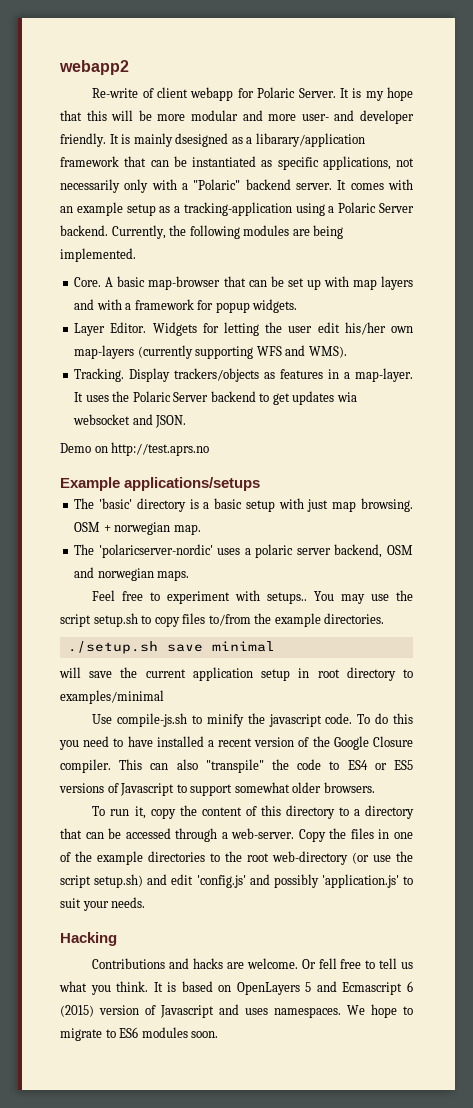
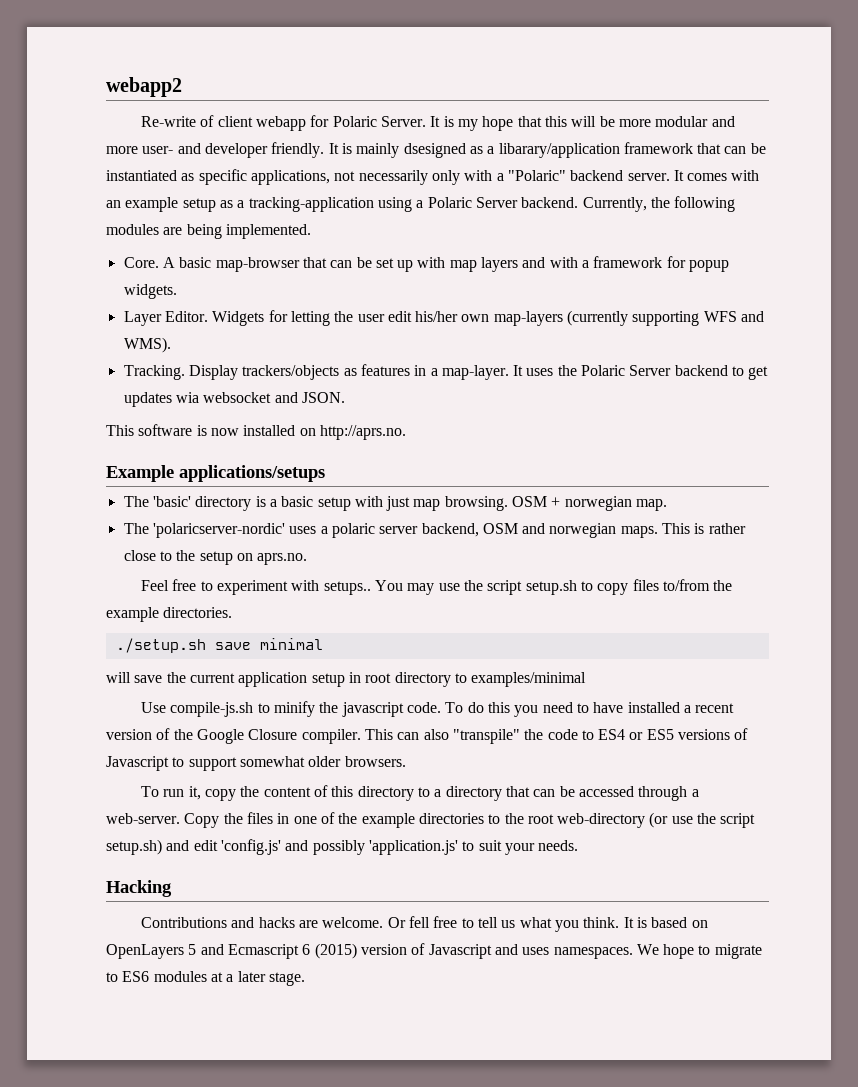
[60,442,210,456] Demo on http://test.aprs.no -> [106,424,406,440] This software is now installed on http://aprs.no.
(190, 575) none -> [662,523,746,534] [123,550,308,565] This is rather close to the setup on aprs.no.
[191,1031,219,1038] soon. -> [210,971,305,986] at a later stage.

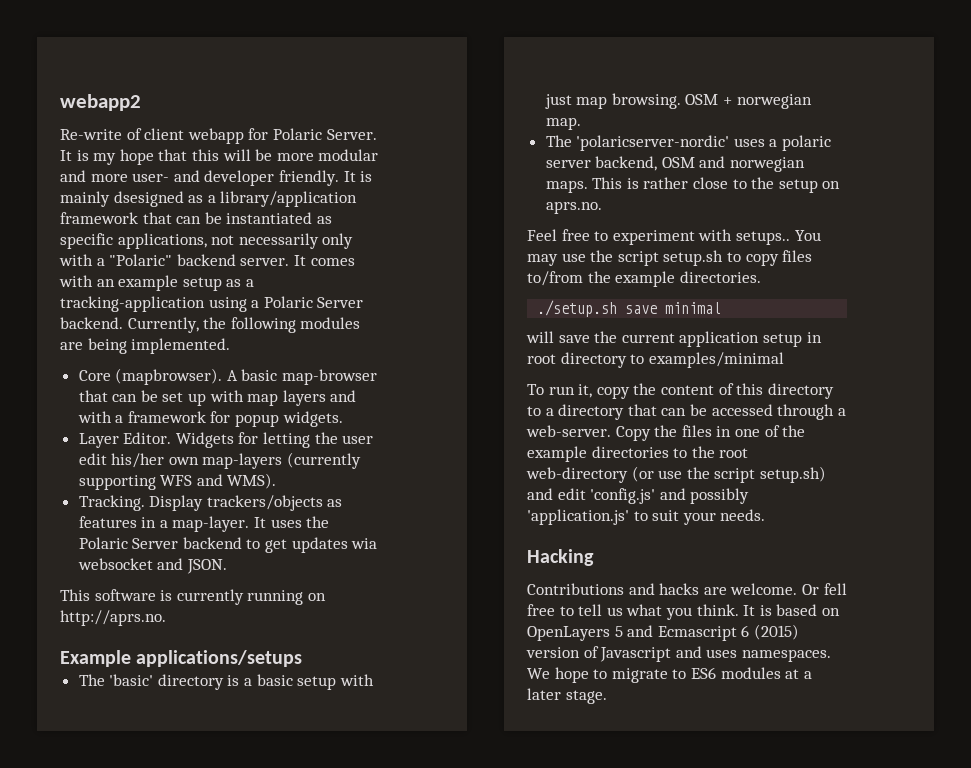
[498,143,620,158] libarary/application -> [220,191,358,207] library/application
[123,257,159,268] Core. -> [78,368,223,385] Core (mapbrowser).
[210,425,296,436] now installed -> [176,589,304,605] currently running
[141,701,735,717] [106,728,749,744] [106,756,406,771] // Use compile-js.sh to minify the javascript code. To do this you need to have installed a recent version of the Google Closure compiler. This can also "transpile" the code to ES4 or ES5 versions of Javascript to support somewhat older browsers. -> (784, 360) none

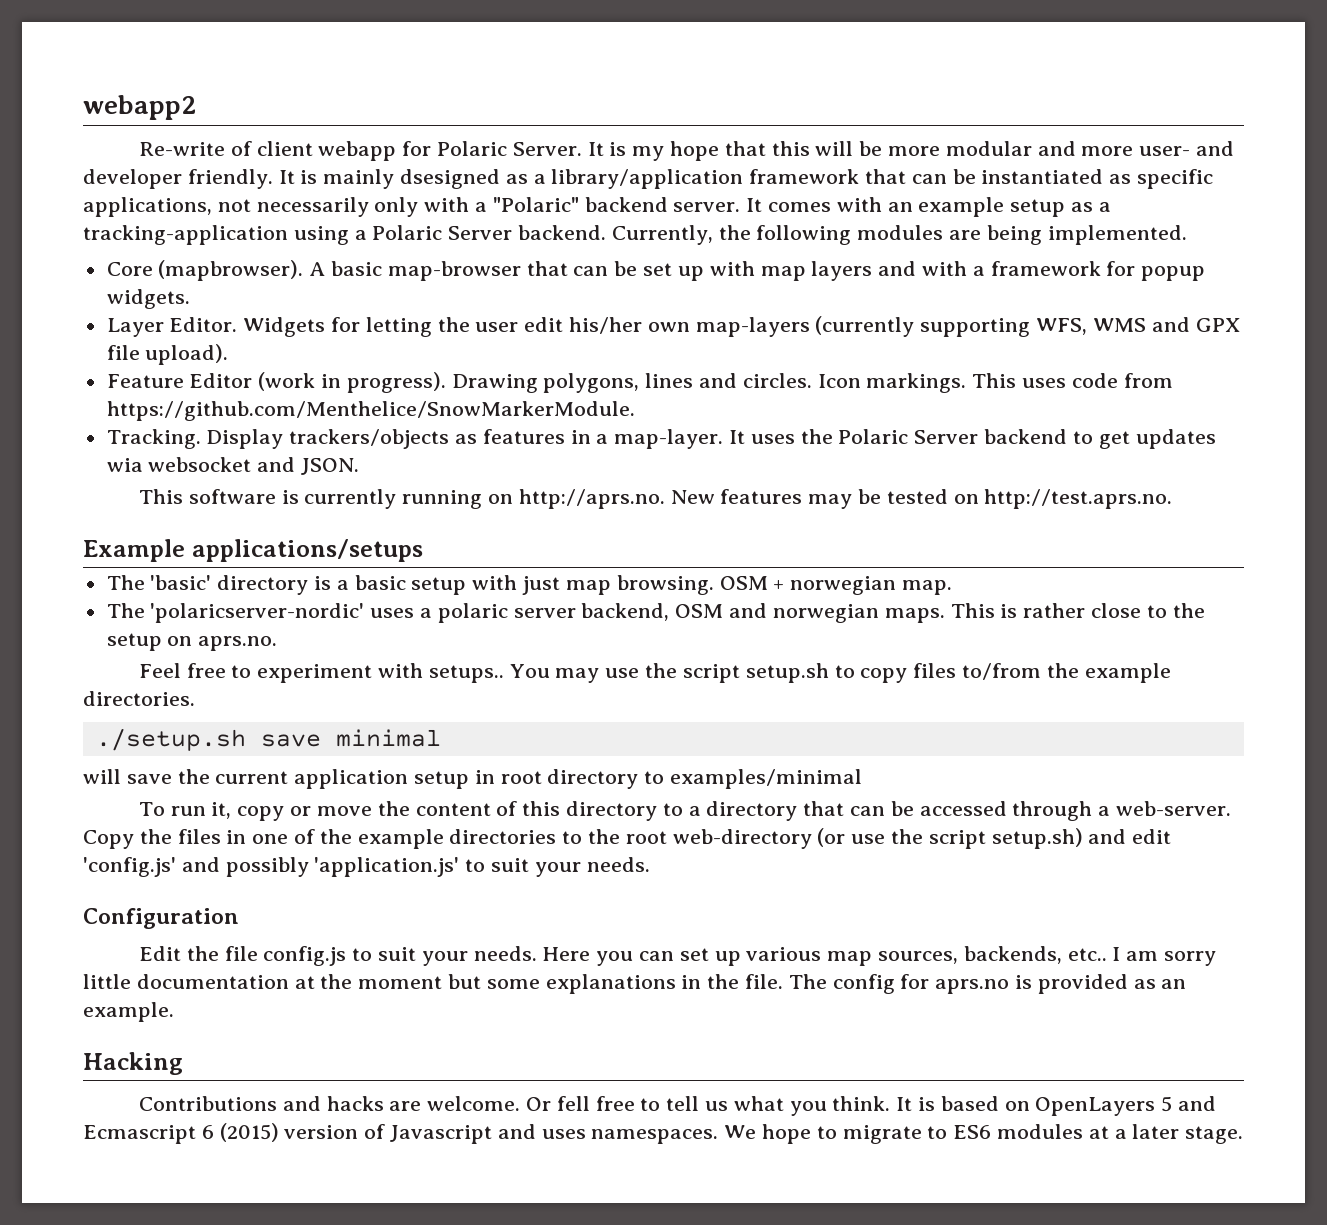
[160,473,277,489] WFS and WMS). -> [1036,317,1240,335] [106,344,229,365] [106,372,1173,393] [106,401,635,421] WFS, WMS and GPX file upload). // Feature Editor (work in progress). Drawing polygons, lines and circles. Icon markings. This uses code from https://github.com/Menthelice/SnowMarkerModule.
(166, 618) none -> [670,489,1173,509] New features may be tested on http://test.aprs.no.
(630, 392) none -> [290,806,372,816] or move
(766, 515) none -> [83,908,239,929] [138,946,1216,966] [83,974,1187,994] [83,1002,174,1022] // Configuration // Edit the file config.js to suit your needs. Here you can set up various map sources, backends, etc.. I am sorry little documentation at the moment but some explanations in the file. The config for aprs.no is provided as an example.

